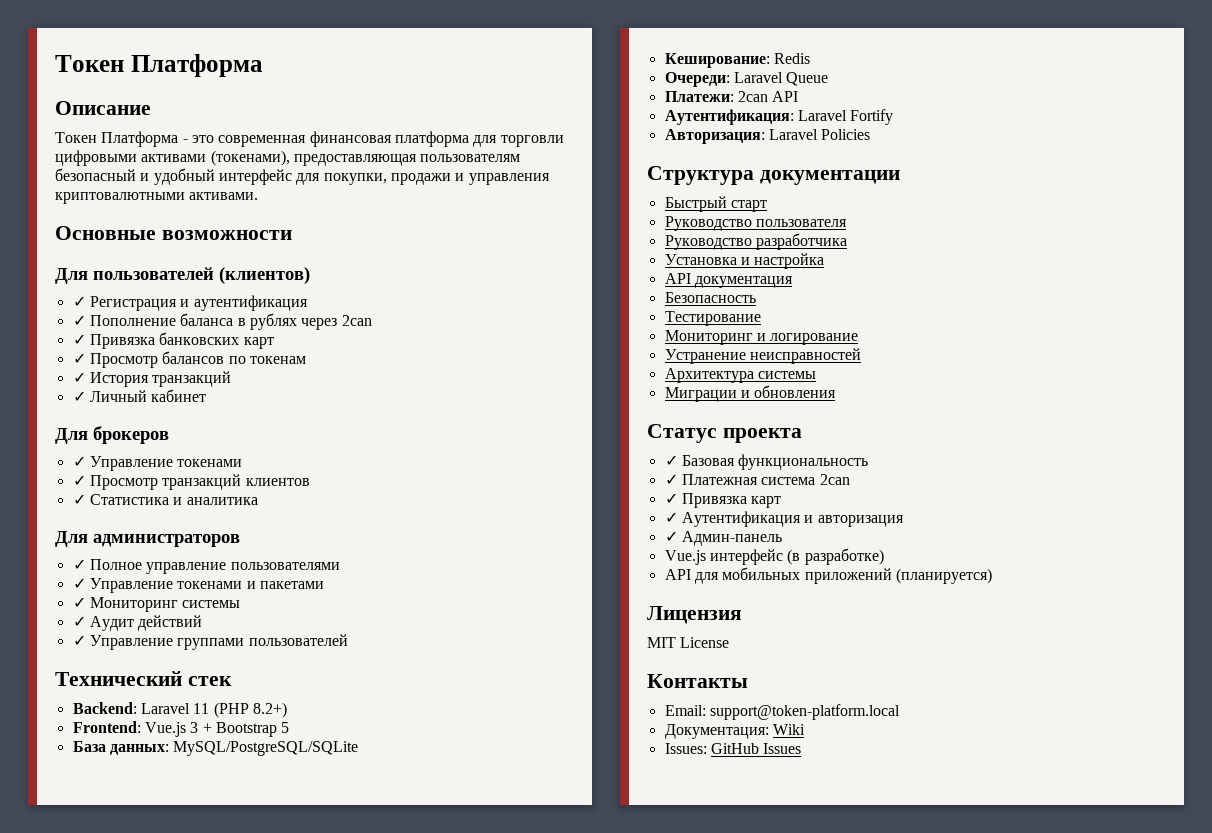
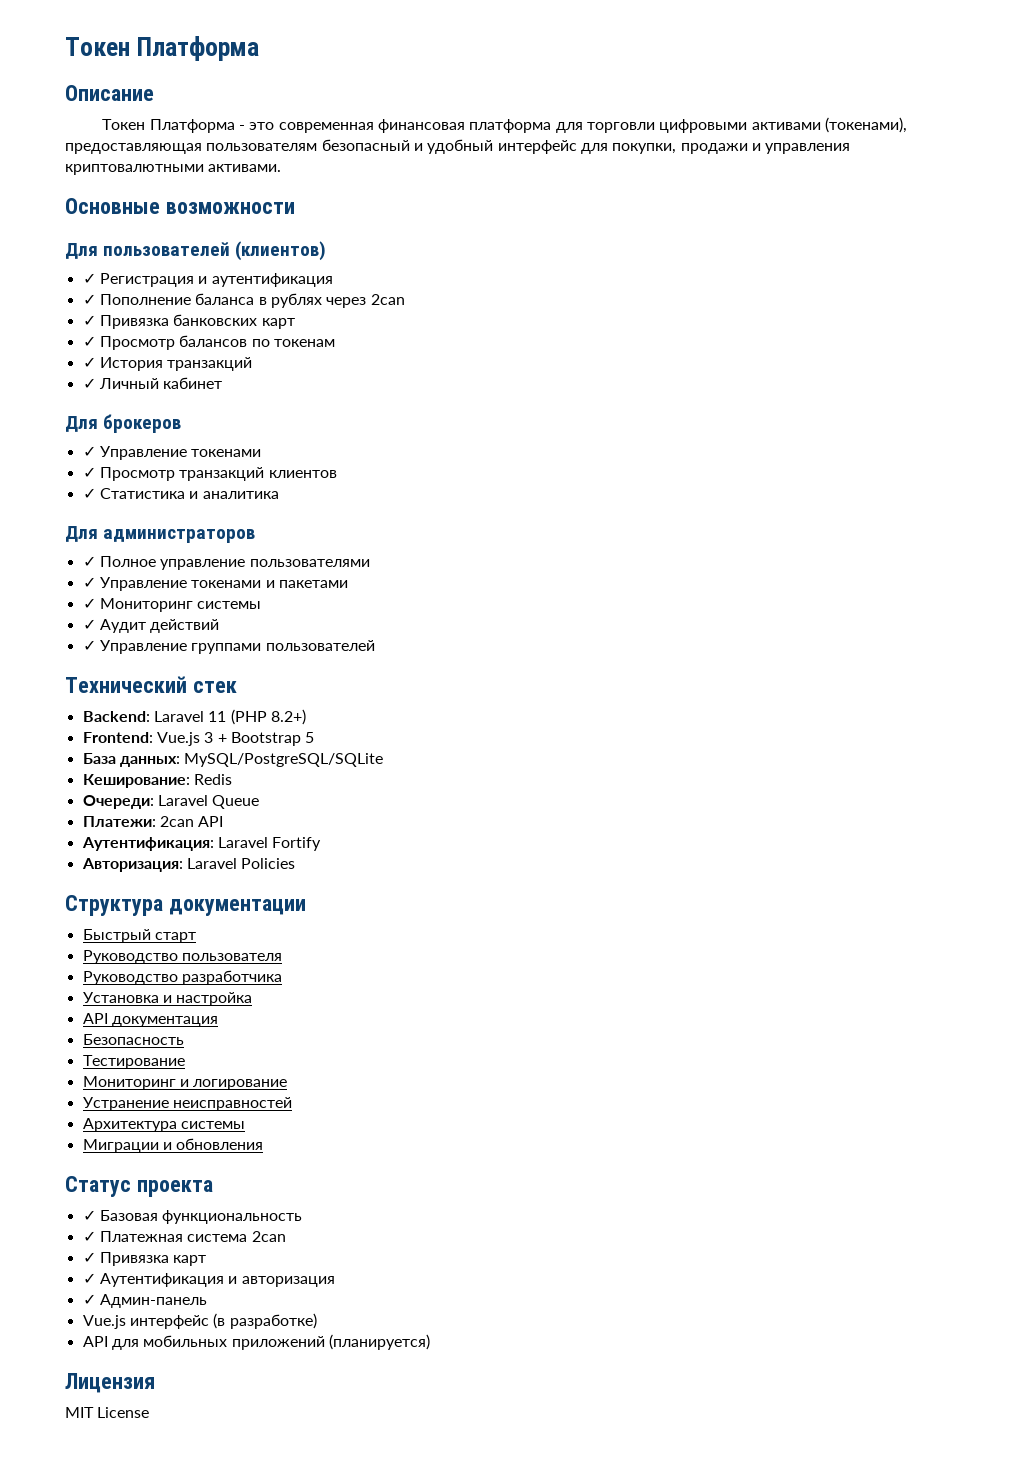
[647,674,748,688] [664,704,900,720] [664,724,805,739] [664,743,802,754] // Контакты // Email: support@token-platform.local // Документация: Wiki // Issues: GitHub Issues -> (150, 1412) none

